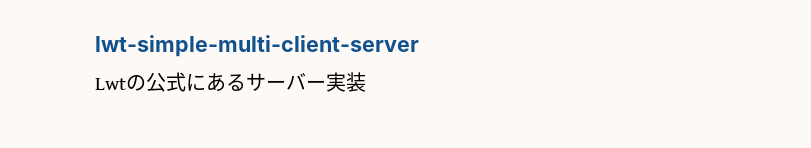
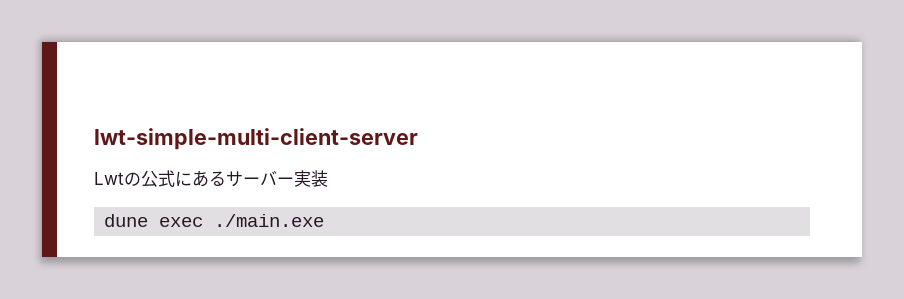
(366, 82) none -> [104,214,325,227] // dune exec ./main.exe

